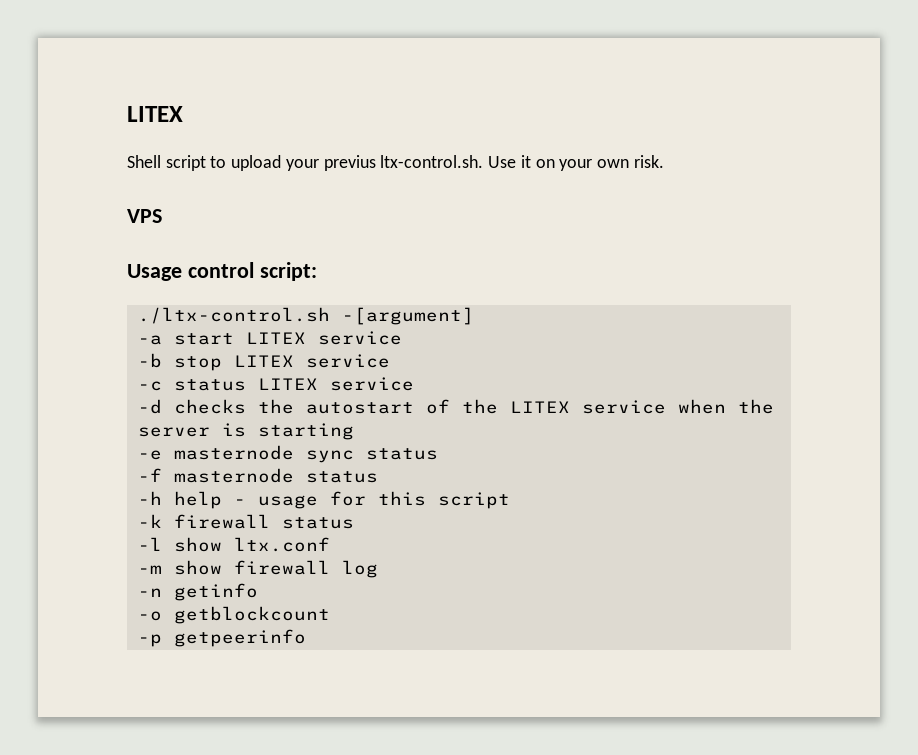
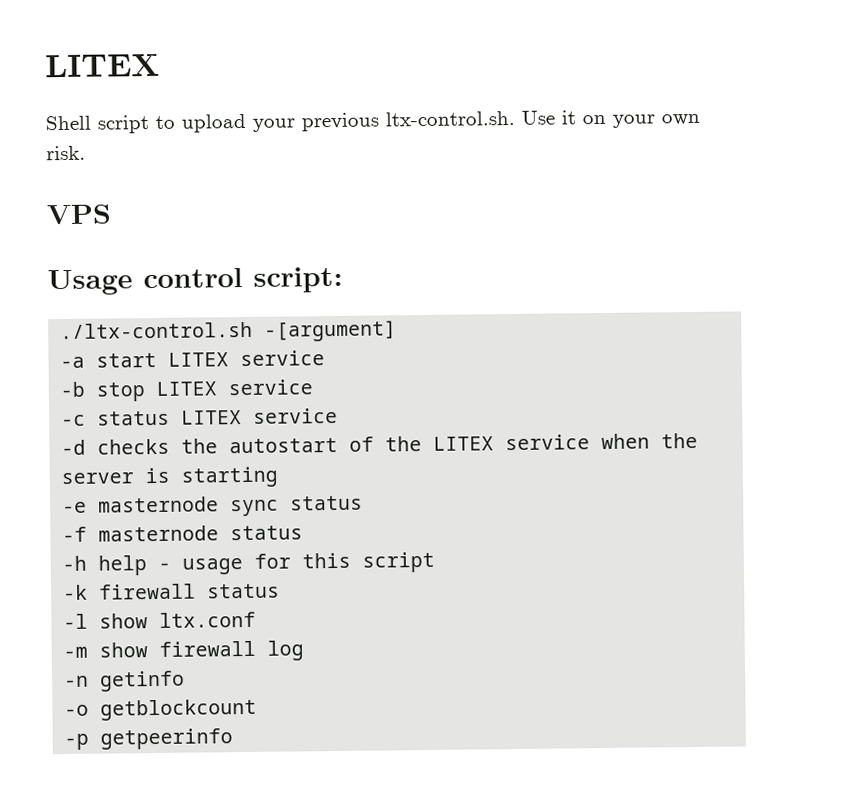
[323,155,376,171] previus -> [301,112,379,132] previous

